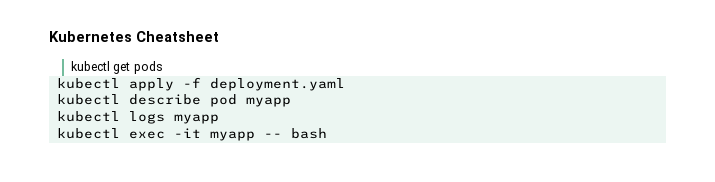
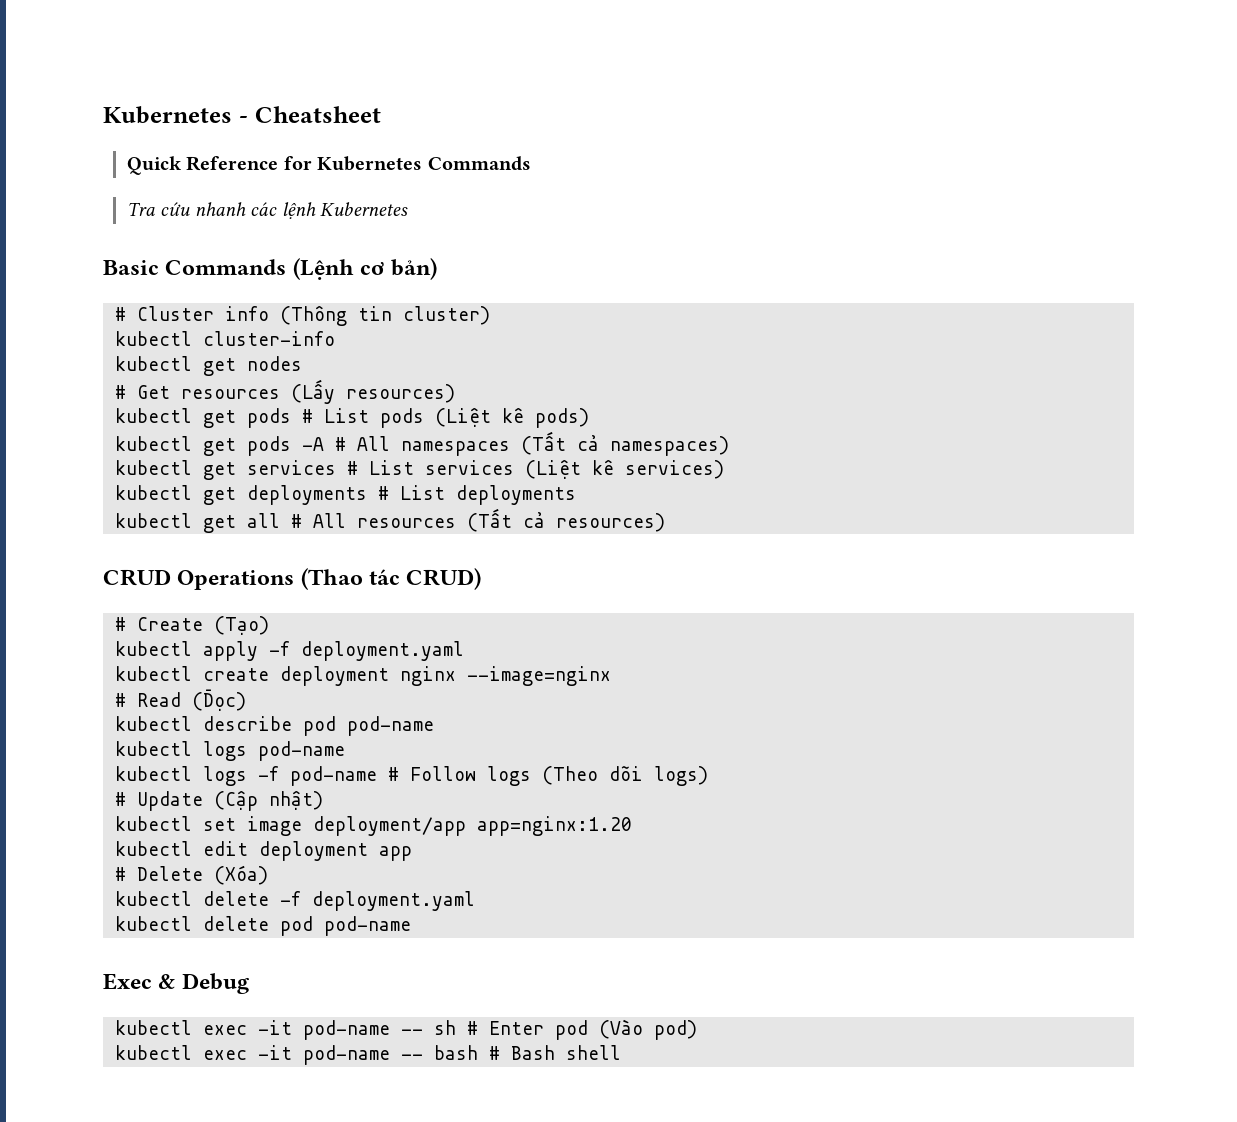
[49,31,132,42] Kubernetes -> [103,106,248,124] Kubernetes -
[70,61,163,74] [56,77,345,91] kubectl get pods // kubectl apply -f deployment.yaml -> [127,156,531,175] [127,202,409,219] [103,258,438,280] [115,306,490,326] [115,331,335,346] [115,356,302,376] [115,379,455,404] [115,408,589,428] [115,431,729,456] [115,460,724,480] [115,485,576,505] [115,508,665,533] [103,568,482,590] [115,616,269,635] [115,641,464,661] [115,666,611,686] [115,689,246,711] Quick Reference for Kubernetes Commands // Tra cứu nhanh các lệnh Kubernetes // Basic Commands (Lệnh cơ bản) // # Cluster info (Thông tin cluster) // kubectl cluster-info // kubectl get nodes // # Get resources (Lấy resources) // kubectl get pods # List pods (Liệt kê pods) // kubectl get pods -A # All namespaces (Tất cả namespaces) // kubectl get services # List services (Liệt kê services) // kubectl get deployments # List deployments // kubectl get all # All resources (Tất cả resources) // CRUD Operations (Thao tác CRUD) // # Create (Tạo) // kubectl apply -f deployment.yaml // kubectl create deployment nginx --image=nginx // # Read (Đọc)
[245,97,291,107] [56,111,219,124] [56,128,327,141] myapp // kubectl logs myapp // kubectl exec -it myapp -- bash -> [347,716,434,736] [115,741,345,761] [115,766,708,786] [115,791,323,811] [115,816,632,836] [115,841,412,861] [115,865,268,885] [115,891,475,911] [115,916,411,936] [103,973,249,994] [115,1019,697,1040] [115,1045,621,1065] pod-name // kubectl logs pod-name // kubectl logs -f pod-name # Follow logs (Theo dõi logs) // # Update (Cập nhật) // kubectl set image deployment/app app=nginx:1.20 // kubectl edit deployment app // # Delete (Xóa) // kubectl delete -f deployment.yaml // kubectl delete pod pod-name // Exec & Debug // kubectl exec -it pod-name -- sh # Enter pod (Vào pod) // kubectl exec -it pod-name -- bash # Bash shell

